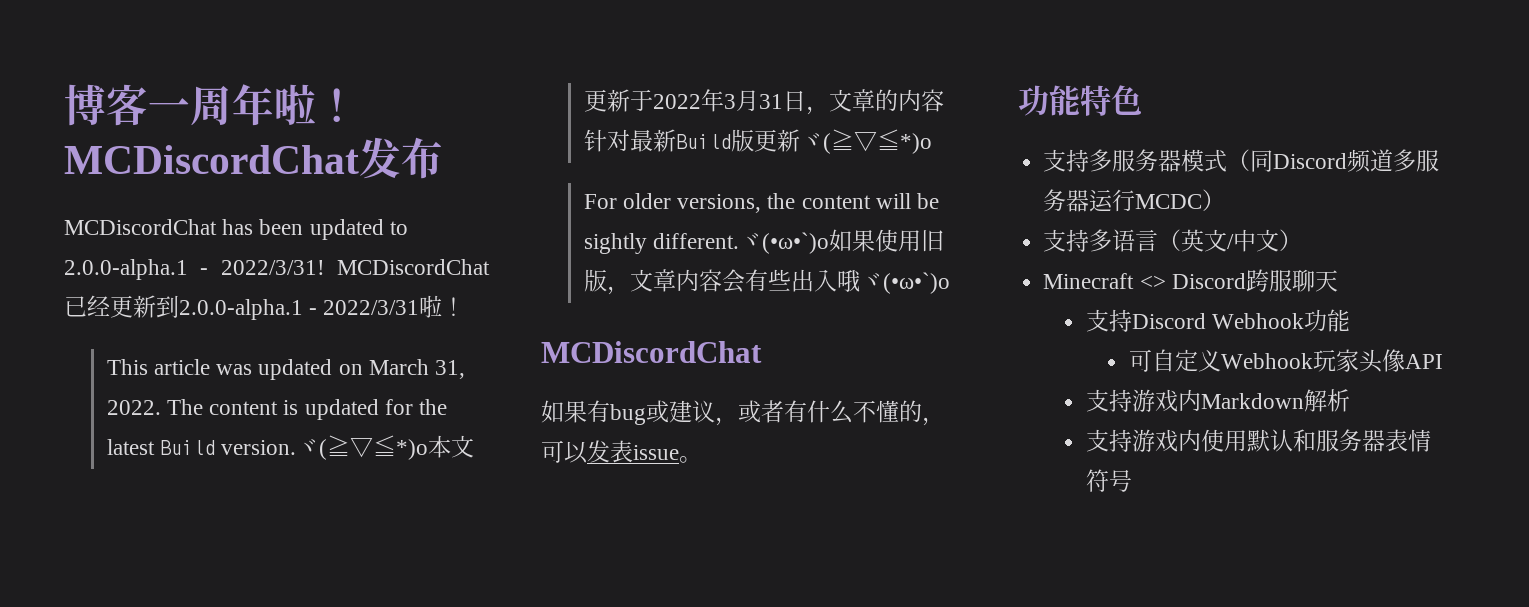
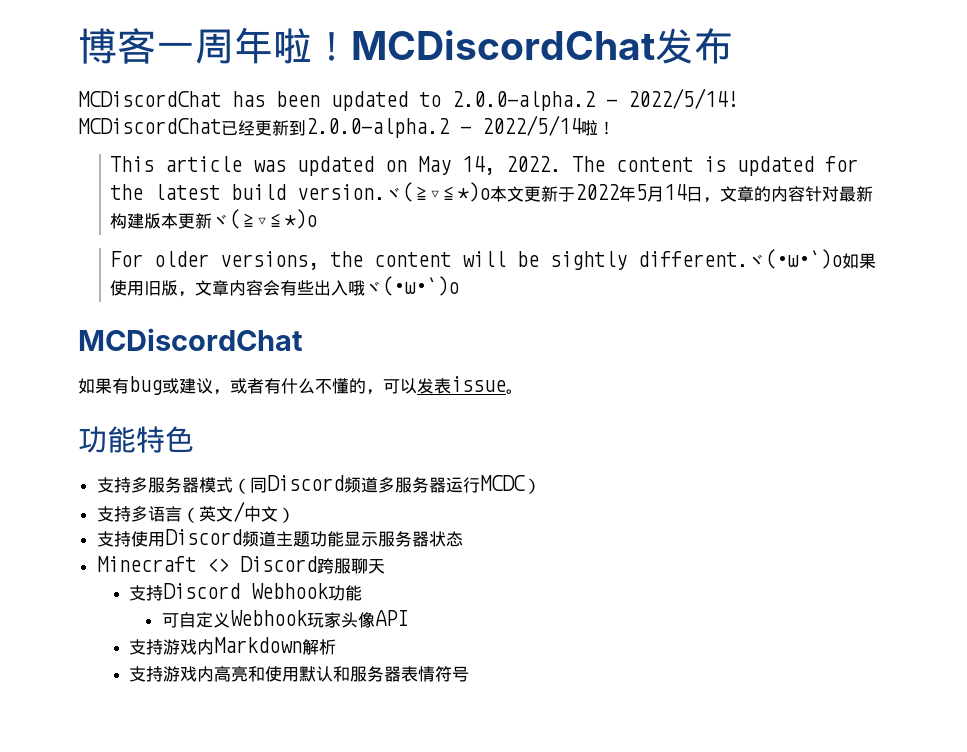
[64,259,325,280] 2.0.0-alpha.1 - 2022/3/31! -> [452,88,738,111] 2.0.0-alpha.2 - 2022/5/14!
[179,299,420,320] 2.0.0-alpha.1 - 2022/3/31 -> [306,115,582,138] 2.0.0-alpha.2 - 2022/5/14
[368,359,465,379] March 31, -> [418,156,496,175] May 14,
[159,440,215,455] Build -> [231,184,287,200] build
[723,90,783,111] 3月31 -> [636,184,688,202] 5月14
[675,129,754,152] Build版 -> [110,213,179,229] 构建版本
(1303, 240) none -> [96,529,463,547] // 支持使用Discord频道主题功能显示服务器状态
(1201, 440) none -> [214,666,266,682] 高亮和

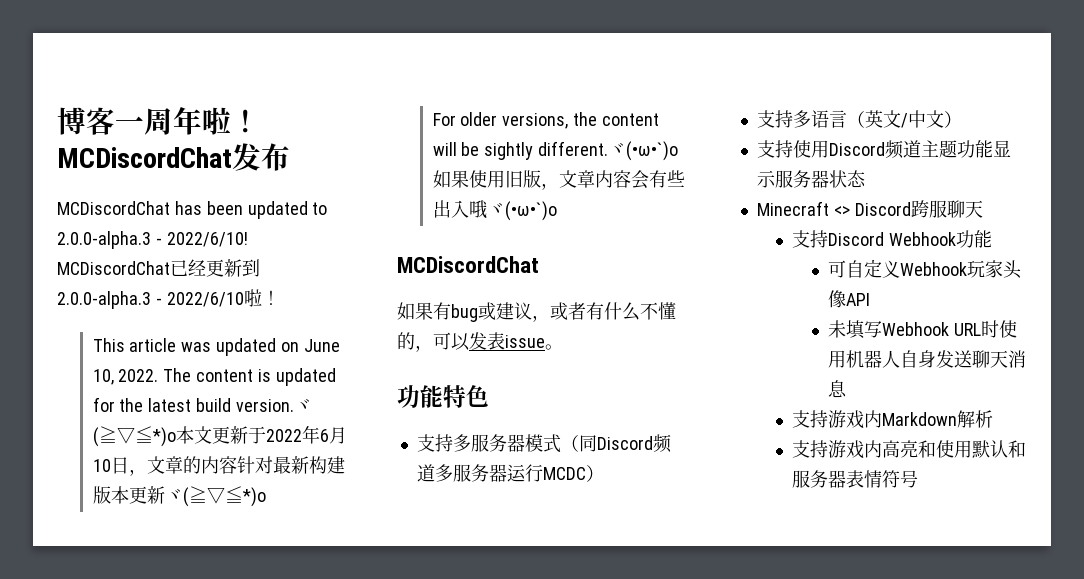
[452,88,738,111] 2.0.0-alpha.2 - 2022/5/14! -> [57,231,248,249] 2.0.0-alpha.3 - 2022/6/10!
[306,115,582,138] 2.0.0-alpha.2 - 2022/5/14 -> [57,291,244,309] 2.0.0-alpha.3 - 2022/6/10
[418,156,496,175] May 14, -> [303,339,340,352] [92,369,114,385] June 10,
[636,184,688,202] 5月14 -> [319,427,347,444] [92,459,111,472] 6月10
(408, 618) none -> [827,320,1017,339] [827,350,1026,368] [827,380,847,398] // 未填写Webhook URL时使用机器人自身发送聊天消息

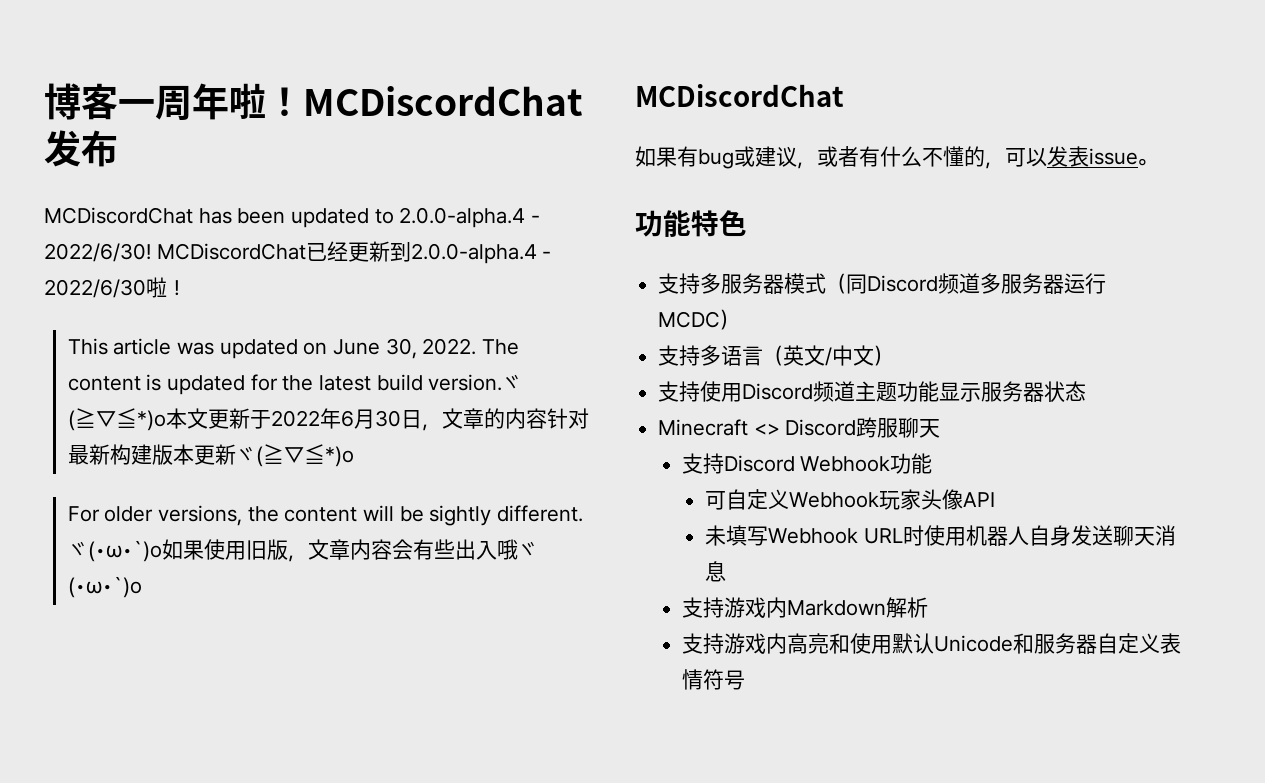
[57,231,248,249] 2.0.0-alpha.3 - 2022/6/10! -> [399,207,541,228] [44,243,151,262] 2.0.0-alpha.4 - 2022/6/30!
[57,291,244,309] 2.0.0-alpha.3 - 2022/6/10 -> [410,243,552,264] [44,279,146,298] 2.0.0-alpha.4 - 2022/6/30
[92,369,114,385] 10, -> [385,338,417,359] 30,
[92,459,111,472] 10 -> [374,410,401,427] 30
(1009, 449) none -> [933,635,1013,652] Unicode
(847, 479) none -> [1096,633,1160,654] 自定义

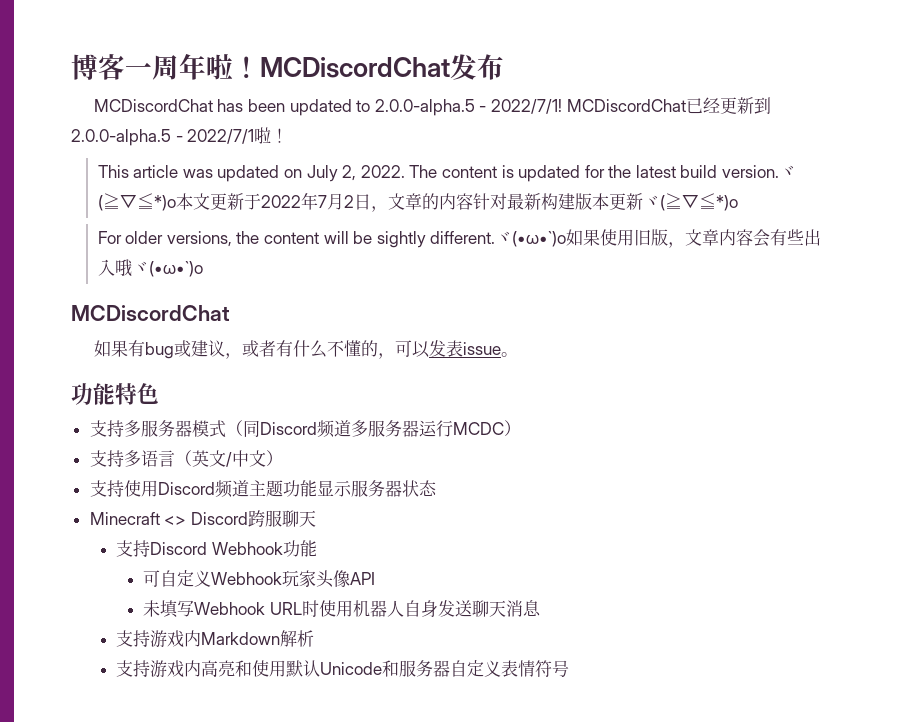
[399,207,541,228] [44,243,151,262] 2.0.0-alpha.4 - 2022/6/30! -> [374,99,562,116] 2.0.0-alpha.5 - 2022/7/1!
[410,243,552,264] [44,279,146,298] 2.0.0-alpha.4 - 2022/6/30 -> [71,129,255,146] 2.0.0-alpha.5 - 2022/7/1
[332,338,417,359] June 30, -> [306,165,357,182] July 2,
[340,409,401,429] 6月30 -> [317,193,354,210] 7月2

